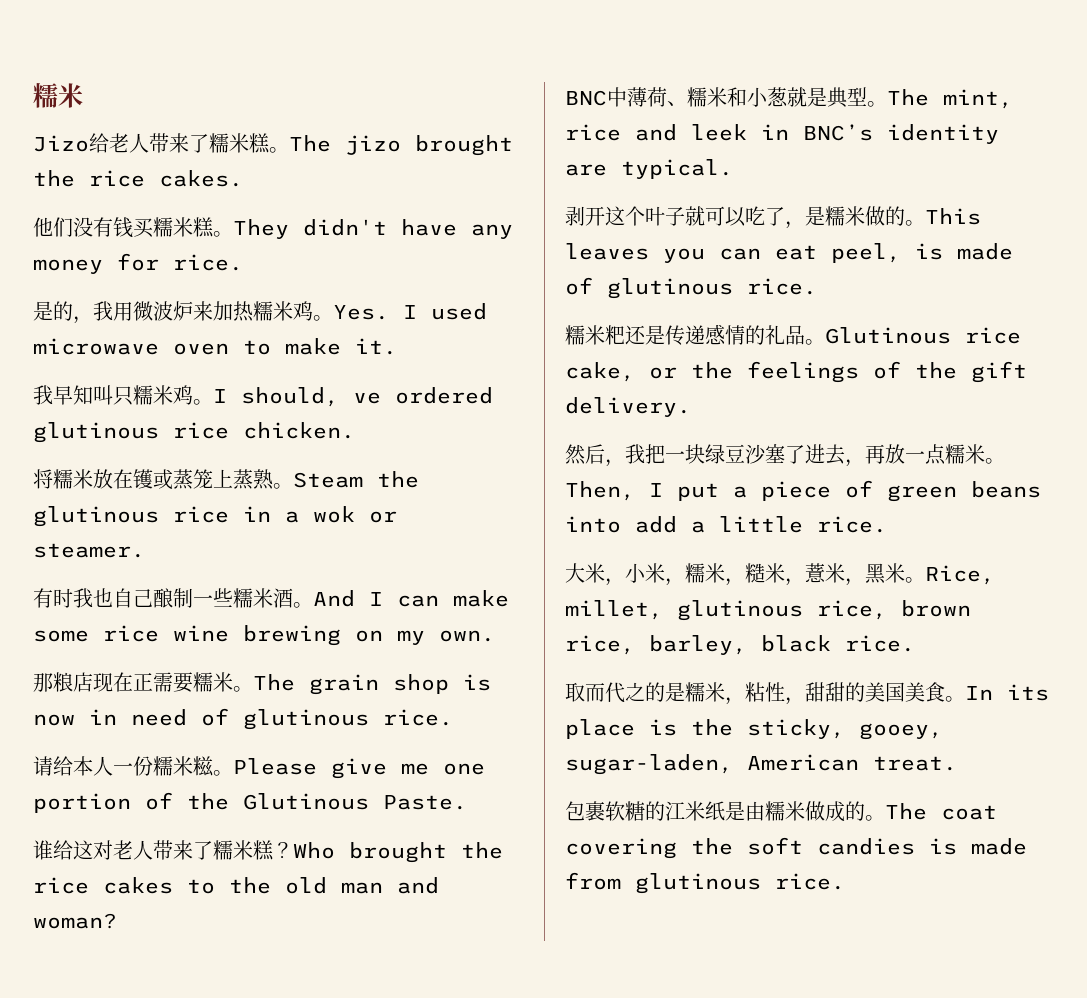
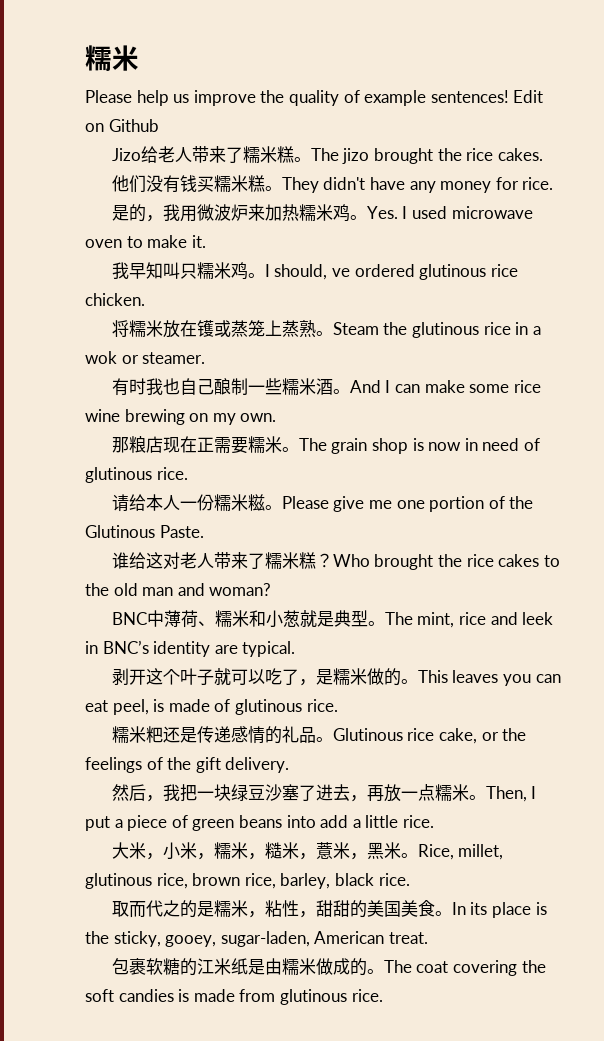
[33,83,83,108] 糯米 -> [85,45,139,71] [85,90,544,106] [85,119,159,132] 糯米 // Please help us improve the quality of example sentences! Edit on Github

